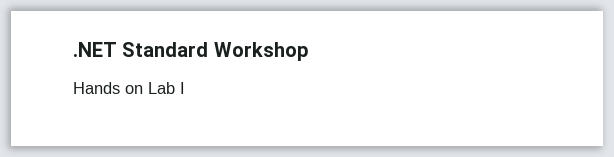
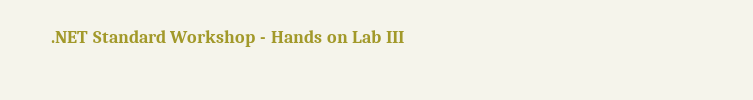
(308, 51) // -> [260,37,267,43] -
[180,82,185,94] I -> [386,31,405,43] III

